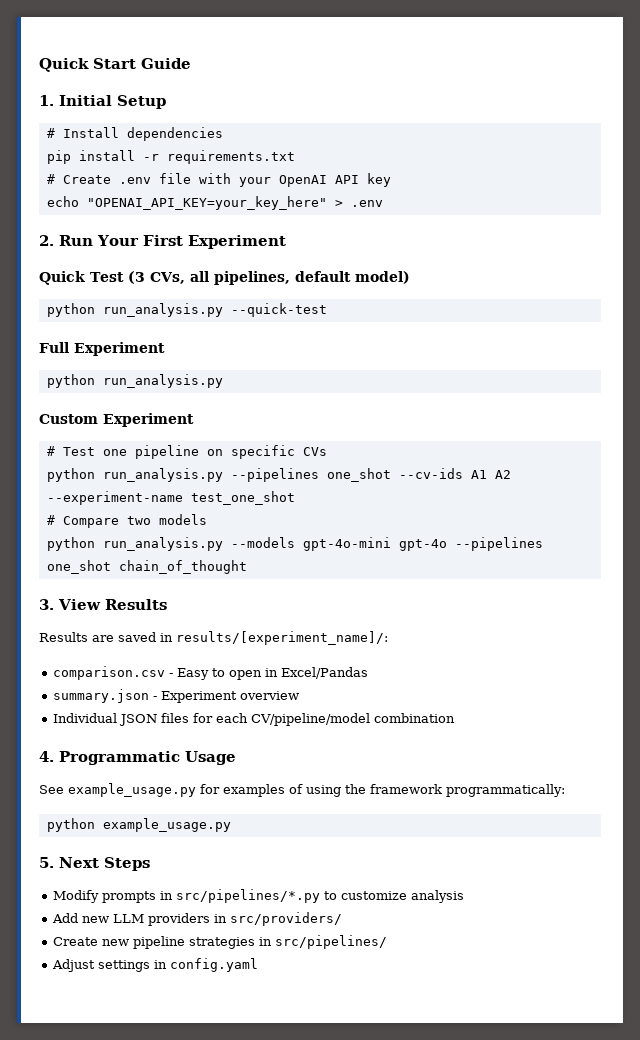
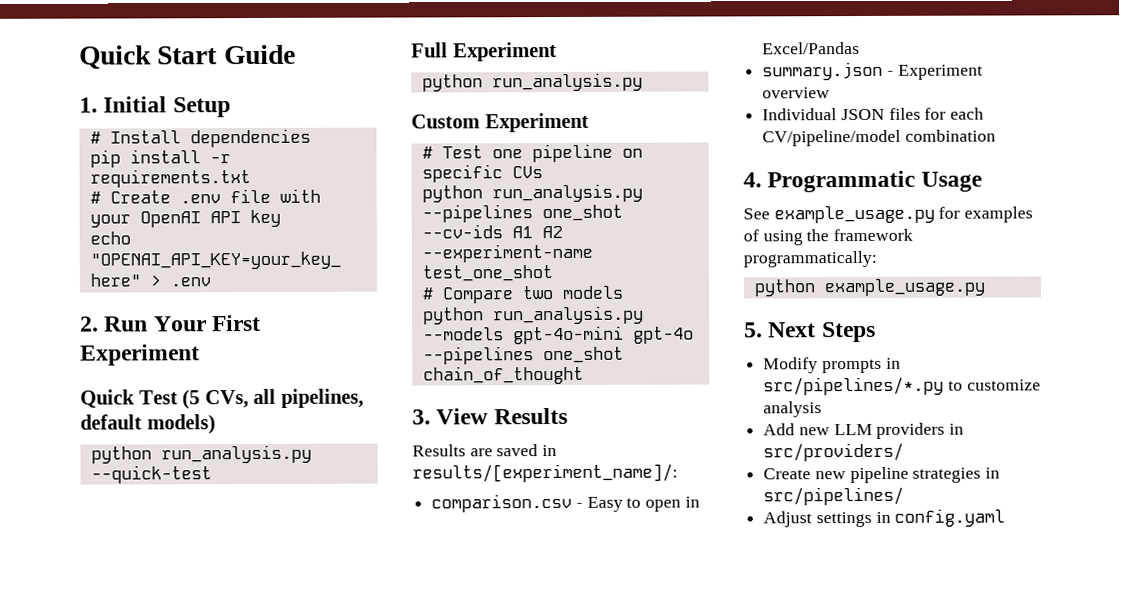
[127,271,145,284] (3 -> [182,389,201,410] (5
[354,271,410,284] model) -> [146,414,216,435] models)

